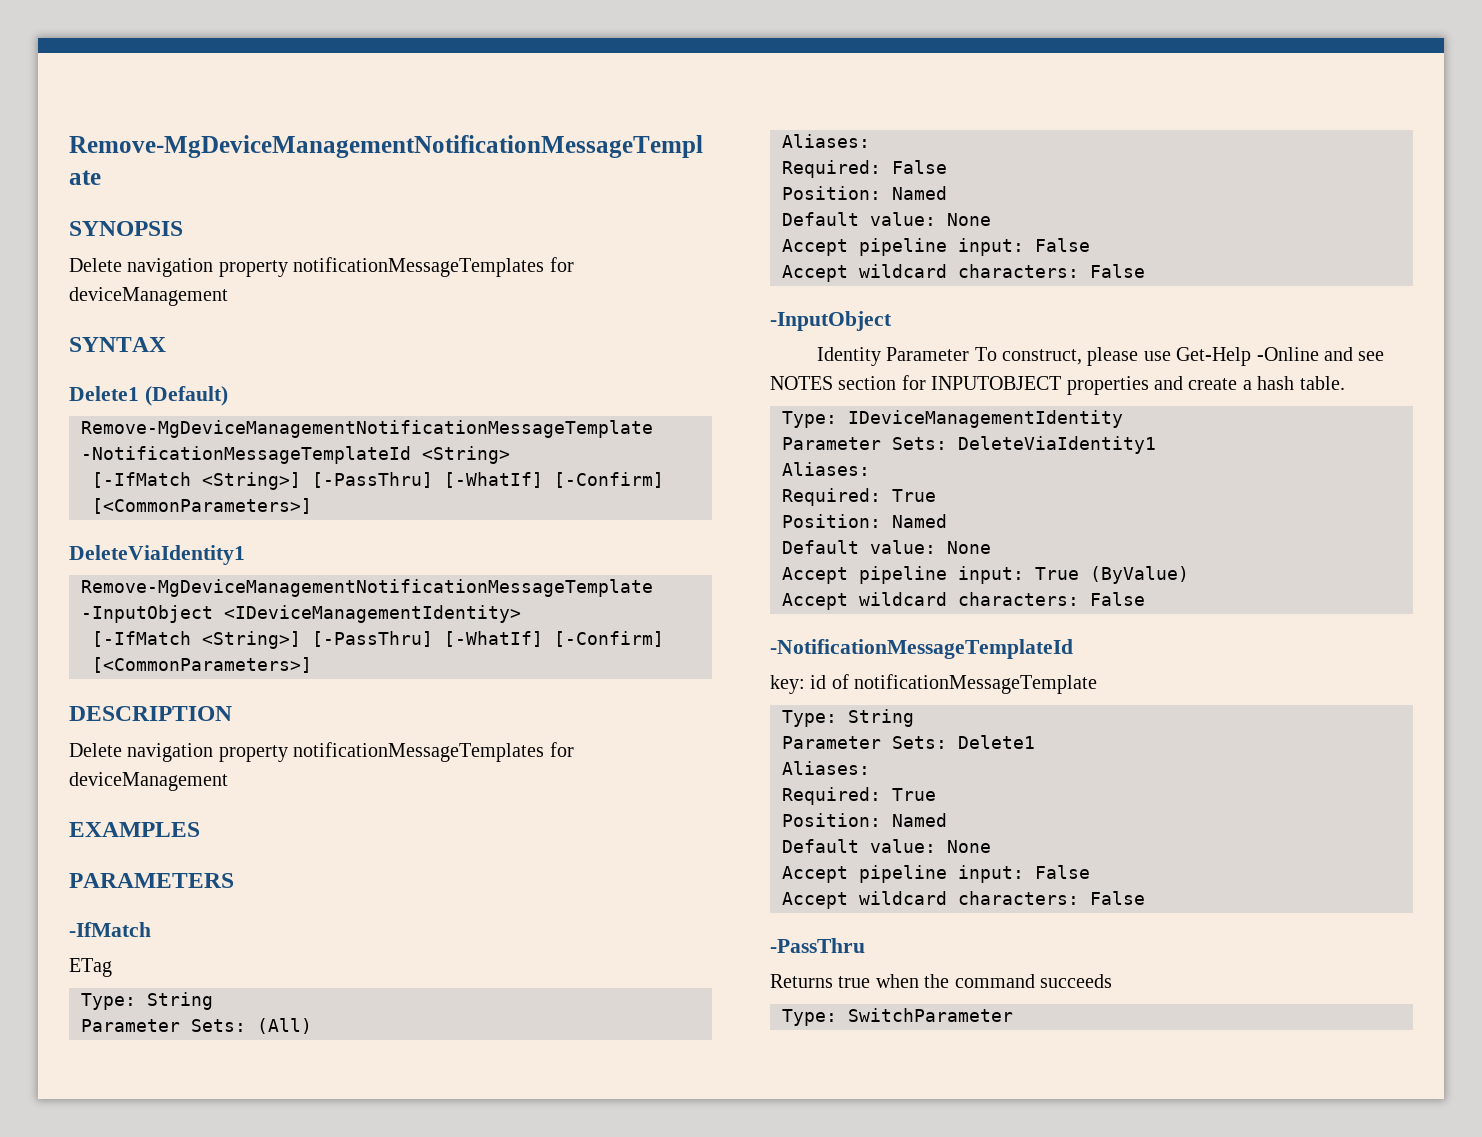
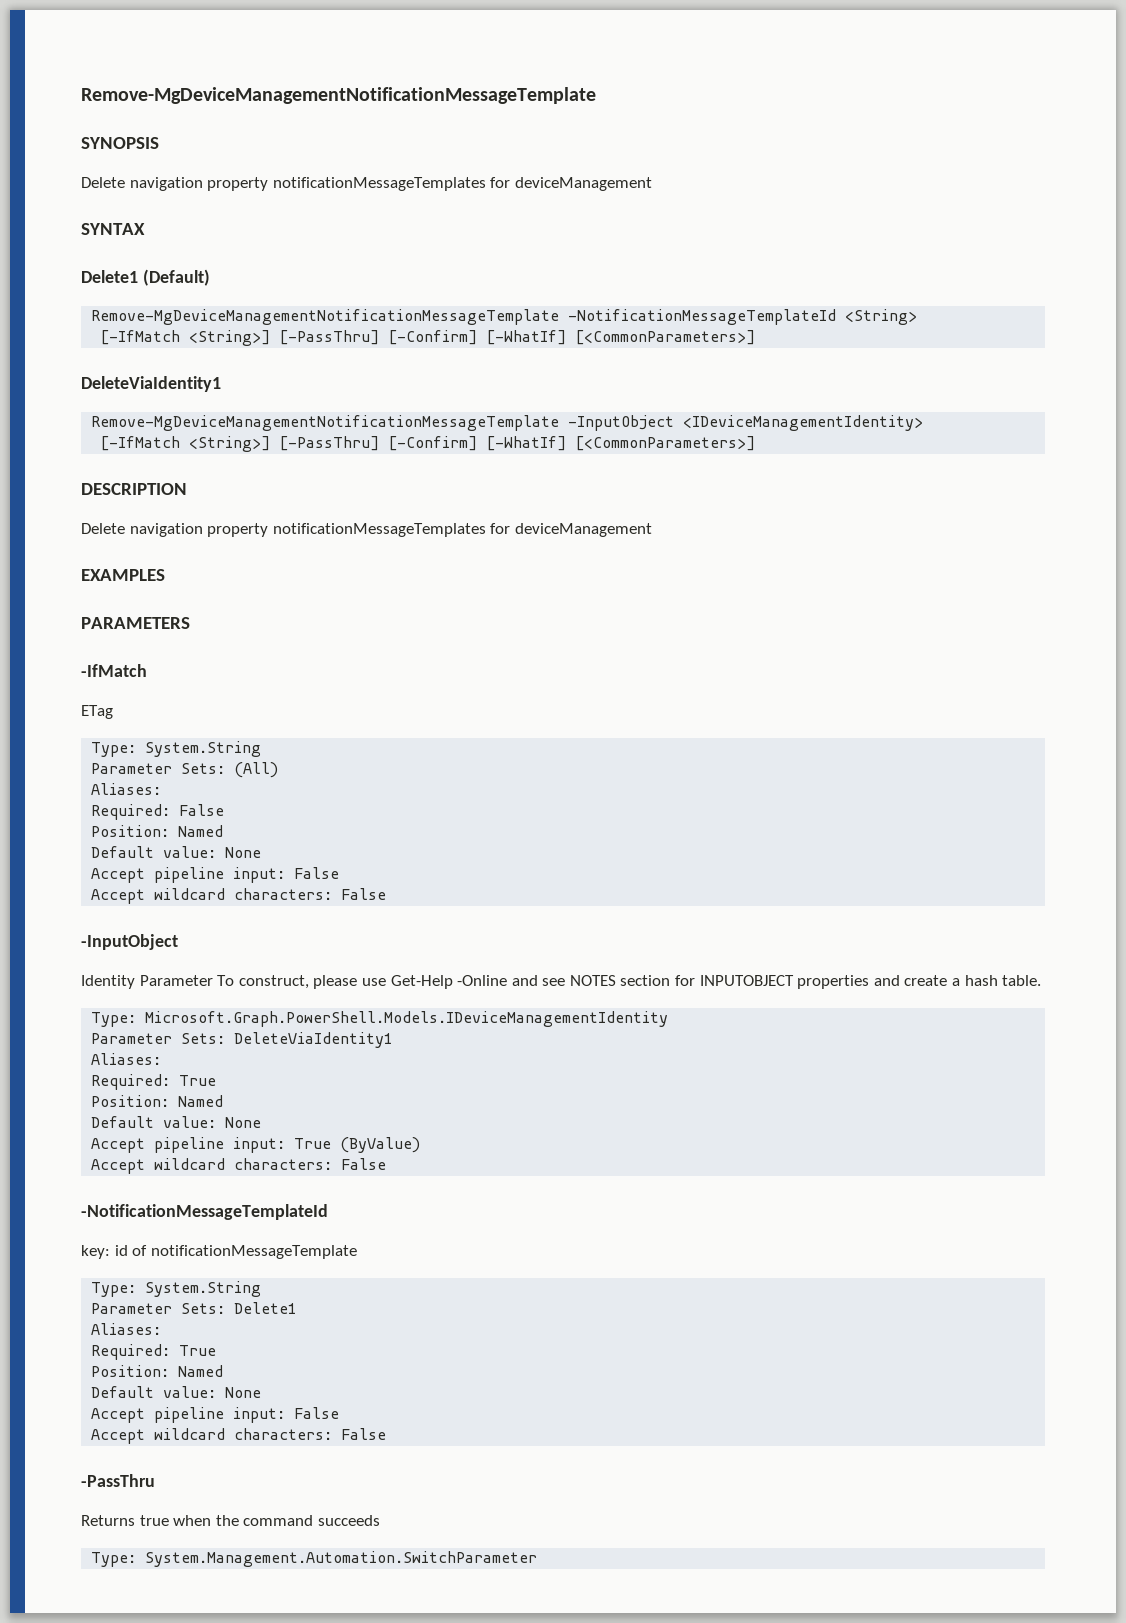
[444,472,664,488] [-WhatIf] [-Confirm] -> [388,330,567,345] [-Confirm] [-WhatIf]
[444,631,664,647] [-WhatIf] [-Confirm] -> [388,436,567,451] [-Confirm] [-WhatIf]
[147,992,213,1010] String -> [145,741,262,757] System.String
[848,410,1123,428] IDeviceManagementIdentity -> [145,1011,669,1027] Microsoft.Graph.PowerShell.Models.IDeviceManagementIdentity
[848,709,914,727] String -> [145,1281,262,1297] System.String
[848,1008,1013,1022] SwitchParameter -> [145,1551,538,1567] System.Management.Automation.SwitchParameter

